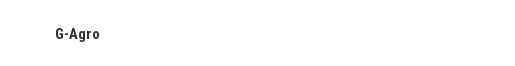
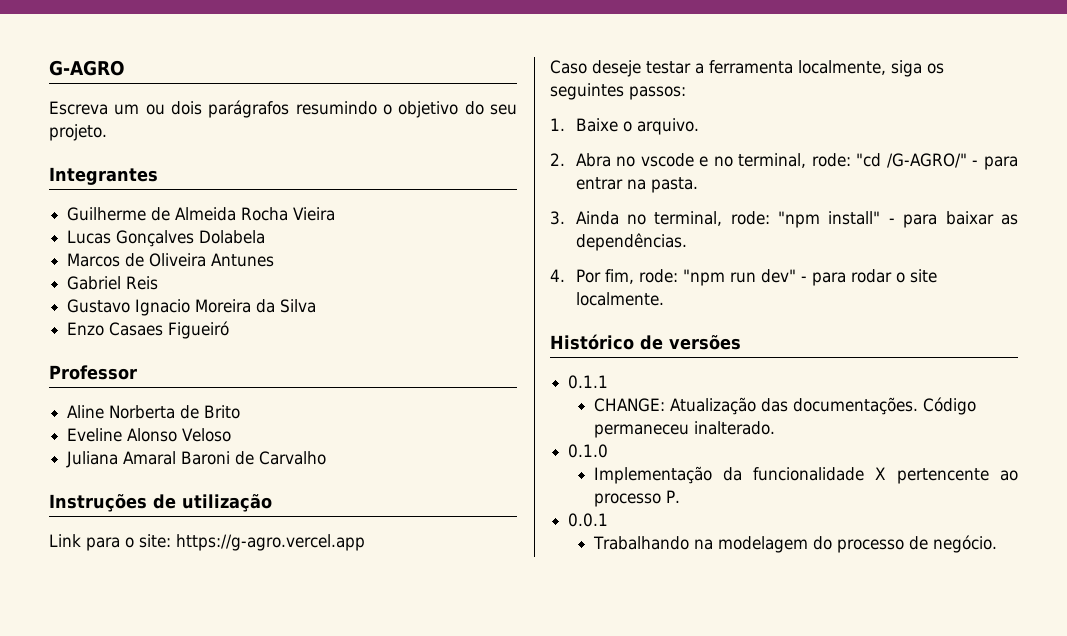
[55,28,100,42] G-Agro -> [49,60,125,76] [49,100,517,118] [49,124,107,141] [49,167,158,185] [67,207,336,221] [67,230,266,247] [67,253,275,267] [67,276,159,290] [67,299,317,316] [67,321,230,339] [49,365,137,380] [67,405,241,419] [67,428,232,442] [66,451,327,468] [49,494,272,512] [49,534,365,551] [550,60,944,77] [550,83,686,100] [550,118,699,135] [550,153,1018,170] [575,177,698,193] [550,211,1018,228] [575,233,687,251] [550,269,937,286] [575,292,664,306] [550,334,741,350] [568,375,609,389] [593,397,976,415] [593,421,775,438] [568,444,609,458] [593,466,1018,484] [593,490,680,507] [568,513,609,527] [592,535,997,553] G-AGRO // Escreva um ou dois parágrafos resumindo o objetivo do seu projeto. // Integrantes // Guilherme de Almeida Rocha Vieira // Lucas Gonçalves Dolabela // Marcos de Oliveira Antunes // Gabriel Reis // Gustavo Ignacio Moreira da Silva // Enzo Casaes Figueiró // Professor // Aline Norberta de Brito // Eveline Alonso Veloso // Juliana Amaral Baroni de Carvalho // Instruções de utilização // Link para o site: https://g-agro.vercel.app // Caso deseje testar a ferramenta localmente, siga os seguintes passos: // 1. Baixe o arquivo. // 2. Abra no vscode e no terminal, rode: "cd /G-AGRO/" - para entrar na pasta. // 3. Ainda no terminal, rode: "npm install" - para baixar as dependências. // 4. Por fim, rode: "npm run dev" - para rodar o site localmente. // Histórico de versões // 0.1.1 // CHANGE: Atualização das documentações. Código permaneceu inalterado. // 0.1.0 // Implementação da funcionalidade X pertencente ao processo P. // 0.0.1 // Trabalhando na modelagem do processo de negócio.

